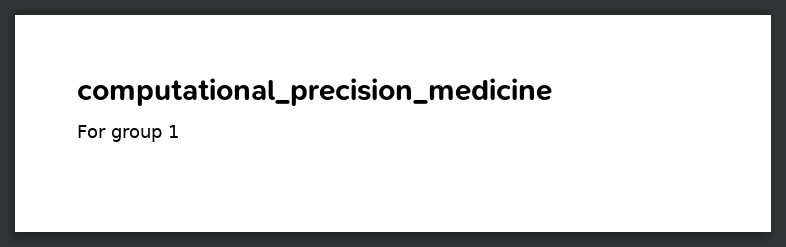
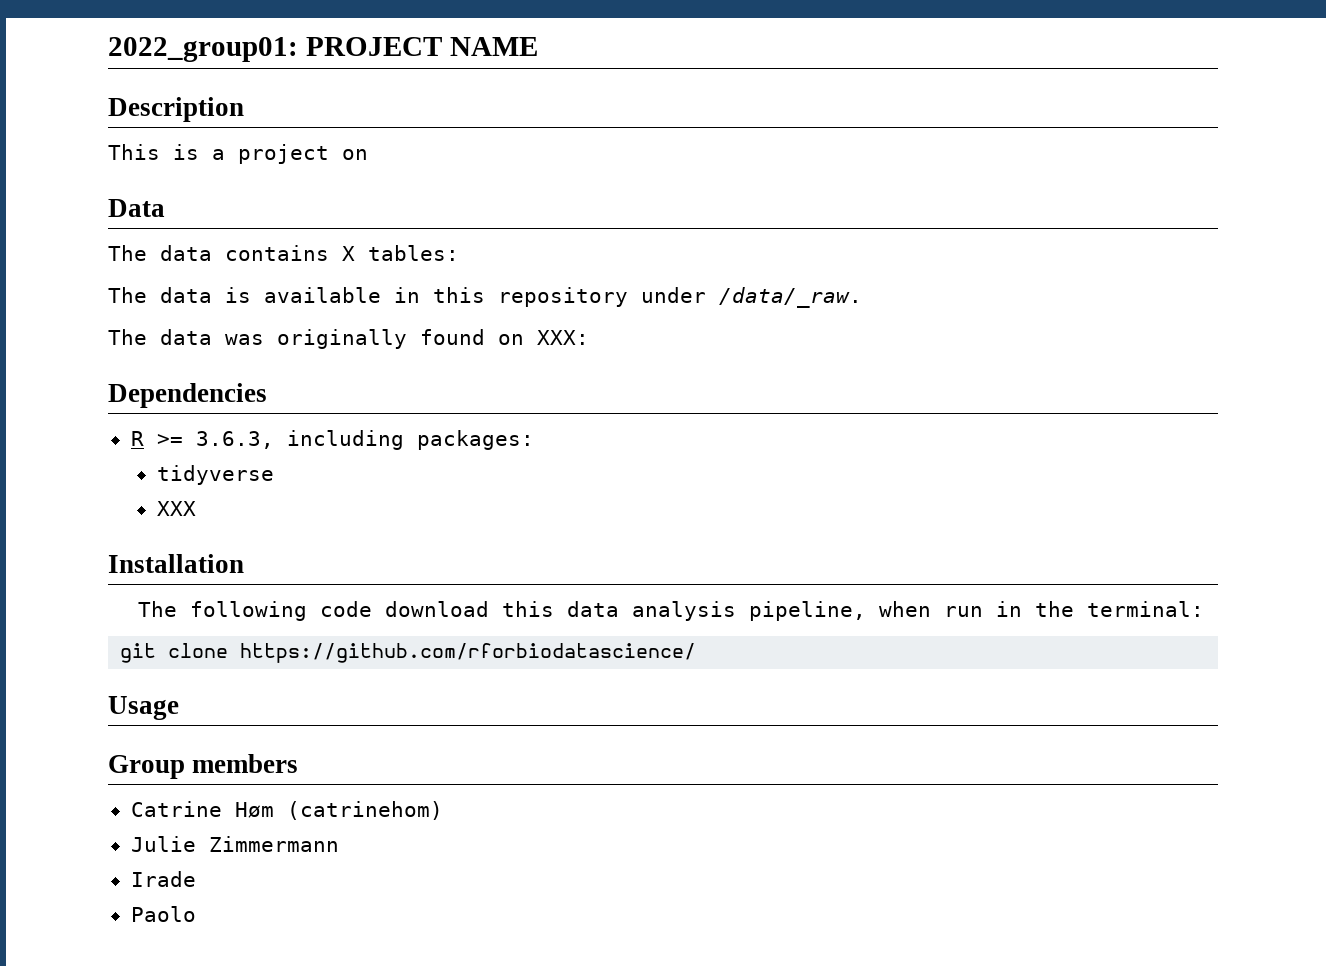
[77,78,552,106] [77,125,179,142] computational_precision_medicine // For group 1 -> [108,37,538,62] [108,97,244,122] [108,144,368,164] [108,199,165,217] [108,245,459,261] [108,287,862,308] [108,329,589,349] [108,383,267,408] [130,430,534,450] [156,465,274,485] [156,501,196,516] [108,554,244,573] [137,601,1204,621] [120,643,697,663] [108,696,179,720] [108,754,299,779] [130,801,443,820] [130,836,339,852] [130,871,196,887] [130,906,196,922] 2022_group01: PROJECT NAME // Description // This is a project on // Data // The data contains X tables: // The data is available in this repository under /data/_raw. // The data was originally found on XXX: // Dependencies // R >= 3.6.3, including packages: // tidyverse // XXX // Installation // The following code download this data analysis pipeline, when run in the terminal: // git clone https://github.com/rforbiodatascience/ // Usage // Group members // Catrine Høm (catrinehom) // Julie Zimmermann // Irade // Paolo

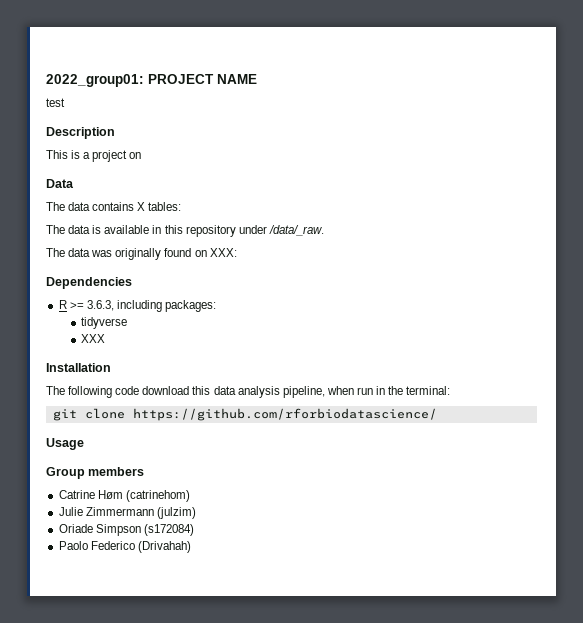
(538, 46) none -> [46,98,65,107] // test
[130,871,196,887] // Irade -> [156,507,196,519] [58,524,194,536] (julzim) // Oriade Simpson (s172084)
(196, 914) none -> [90,541,191,553] Federico (Drivahah)

